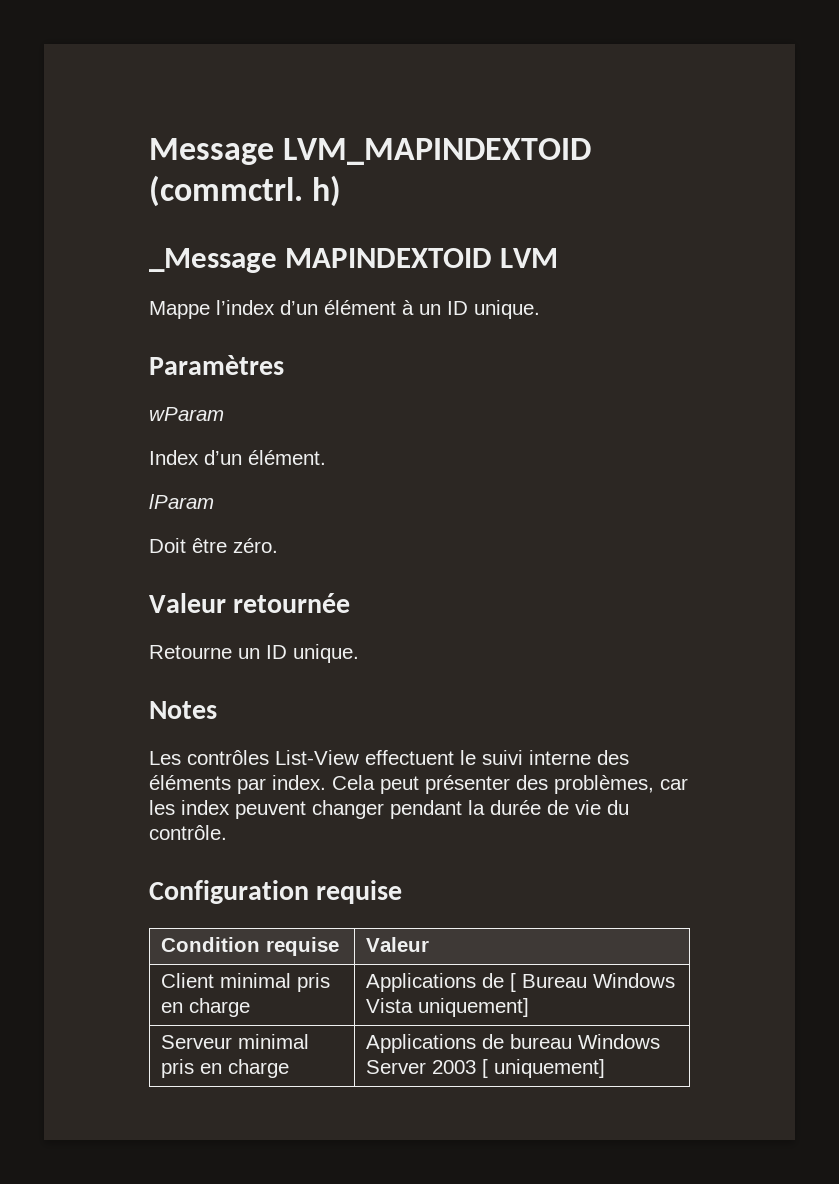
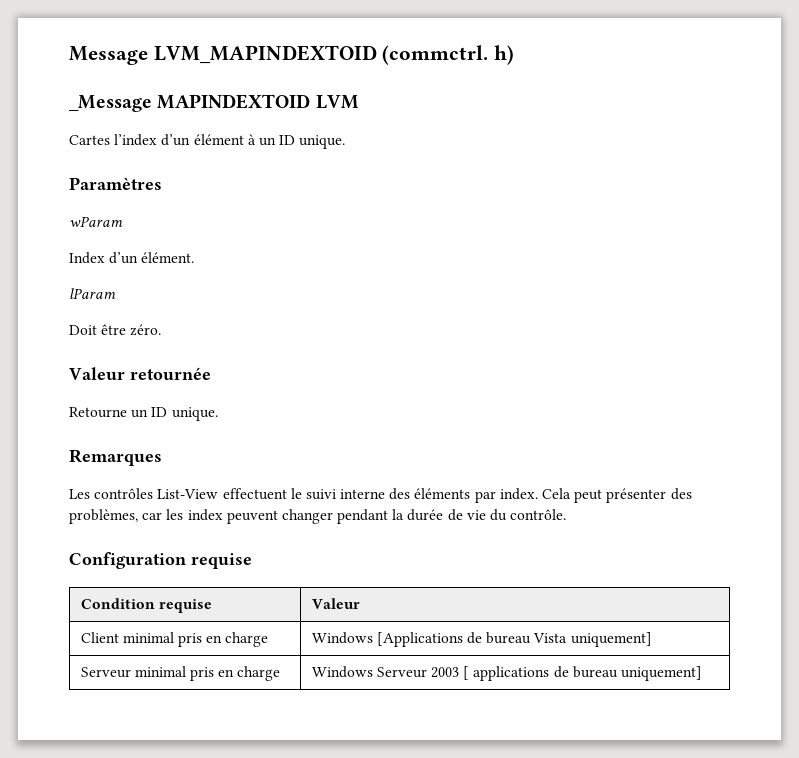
[149,301,210,319] Mappe -> [69,135,110,145] Cartes
[149,701,217,719] Notes -> [69,449,162,466] Remarques
[366,973,676,992] Applications de [ Bureau Windows -> [311,632,532,647] Windows [Applications de bureau
[366,1034,661,1053] [366,1059,489,1078] Applications de bureau Windows Server 2003 [ -> [311,666,618,681] Windows Serveur 2003 [ applications de bureau

